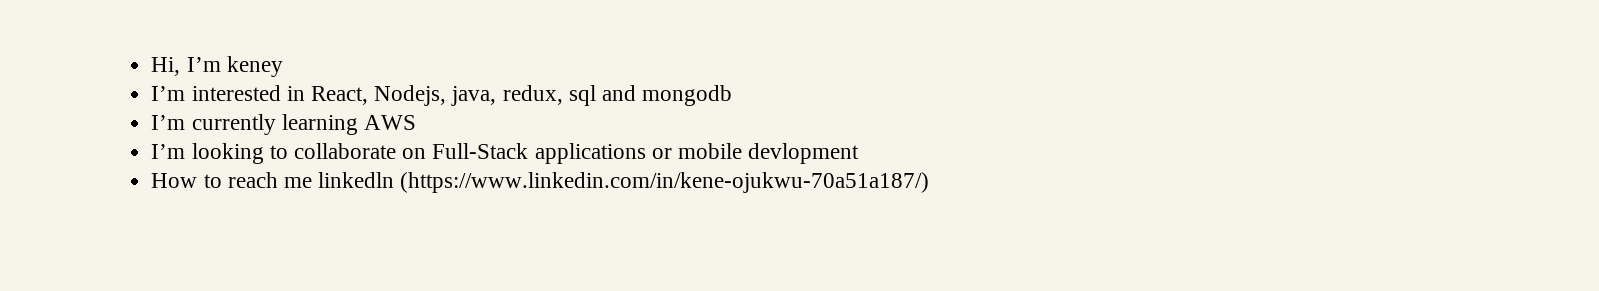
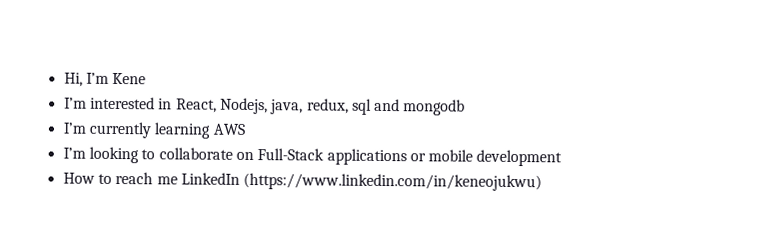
[226,56,283,77] keney -> [112,72,147,85] Kene
[748,143,860,164] devlopment -> [476,149,563,167] development
[318,172,930,193] linkedln (https://www.linkedin.com/in/kene-ojukwu-70a51a187/) -> [180,172,543,192] LinkedIn (https://www.linkedin.com/in/keneojukwu)

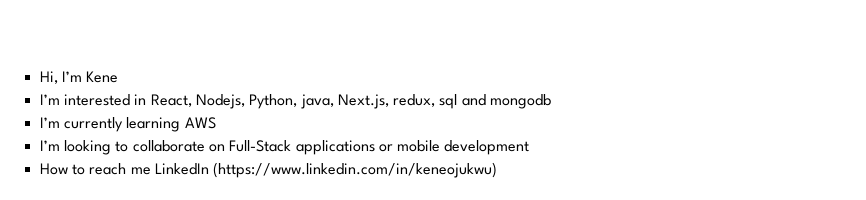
[270,99,304,115] java, -> [249,94,389,109] Python, java, Next.js,

